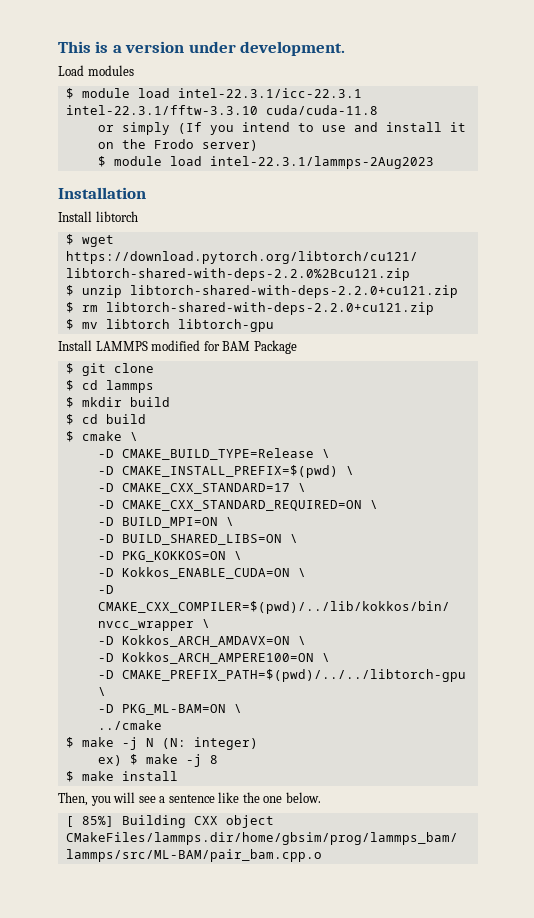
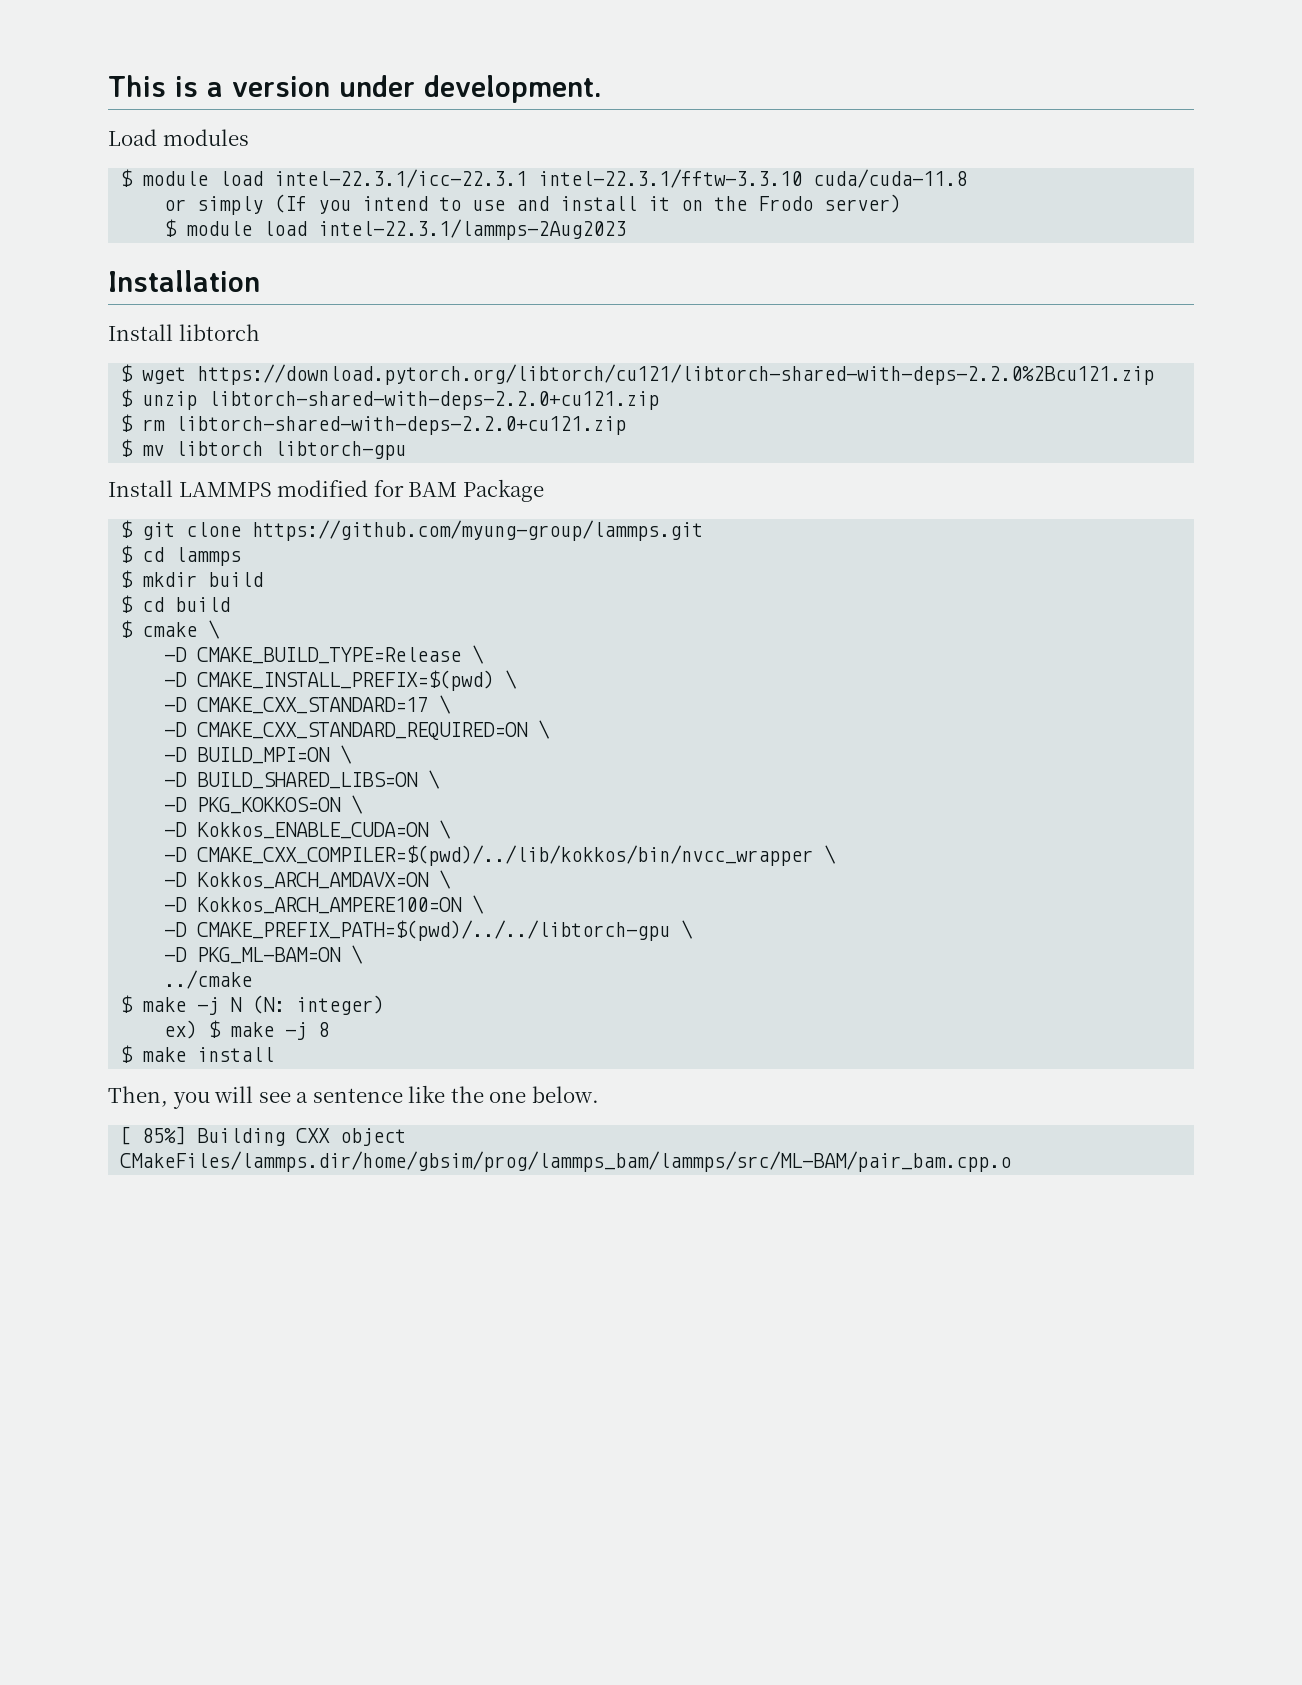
(154, 368) none -> [252,520,704,541] https://github.com/myung-group/lammps.git

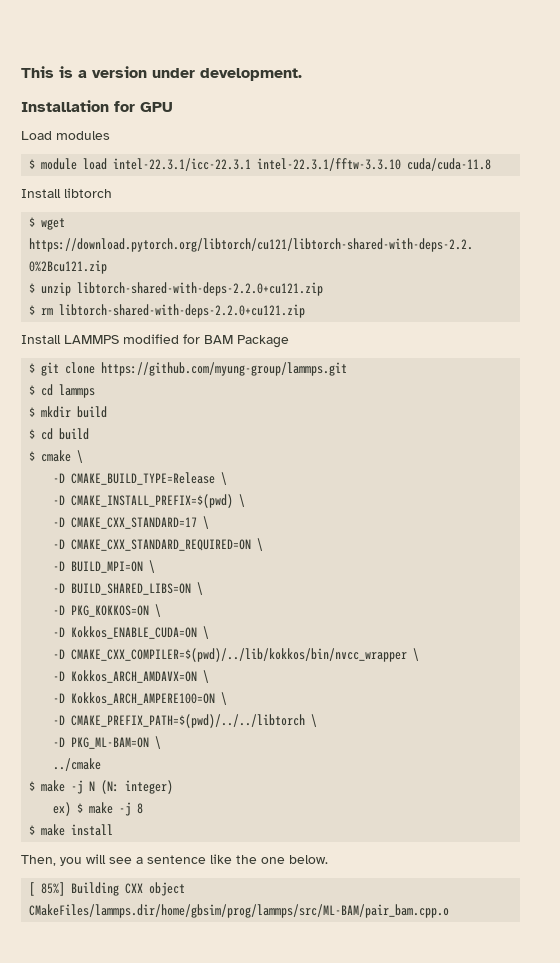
(602, 89) none -> [21,100,173,112] // Installation for GPU
[164,194,902,215] [164,219,627,240] [108,270,260,292] // or simply (If you intend to use and install it on the Frodo server) // $ module load intel-22.3.1/lammps-2Aug2023 // Installation -> (492, 164) none
[120,439,407,460] // $ mv libtorch libtorch-gpu -> (306, 311) none
[197,920,671,941] CMAKE_PREFIX_PATH=$(pwd)/../../libtorch-gpu -> [71,714,306,728] CMAKE_PREFIX_PATH=$(pwd)/../../libtorch
[120,1151,1012,1172] CMakeFiles/lammps.dir/home/gbsim/prog/lammps_bam/lammps/src/ML-BAM/pair_bam.cpp.o -> [29,904,450,918] CMakeFiles/lammps.dir/home/gbsim/prog/lammps/src/ML-BAM/pair_bam.cpp.o

